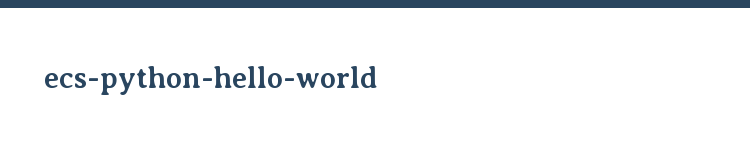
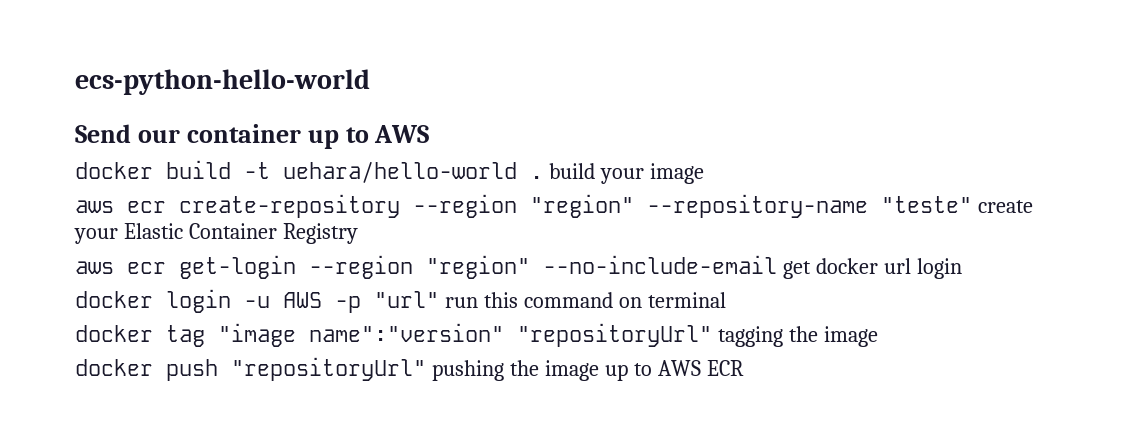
(378, 80) none -> [75,124,430,149] [75,160,704,184] [75,194,1033,218] [74,223,358,244] [75,255,962,279] [75,289,726,313] [75,323,878,347] [75,357,744,381] // Send our container up to AWS // docker build -t uehara/hello-world . build your image // aws ecr create-repository --region "region" --repository-name "teste" create your Elastic Container Registry // aws ecr get-login --region "region" --no-include-email get docker url login // docker login -u AWS -p "url" run this command on terminal // docker tag "image name":"version" "repositoryUrl" tagging the image // docker push "repositoryUrl" pushing the image up to AWS ECR

